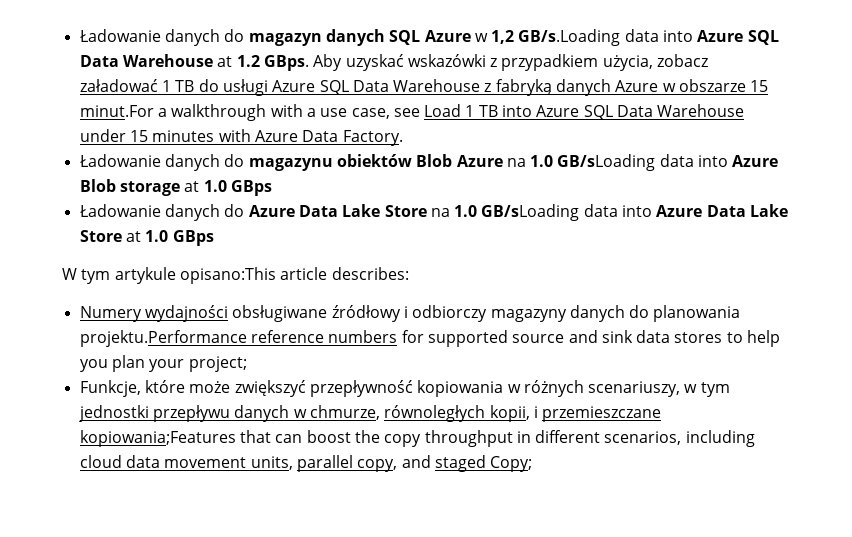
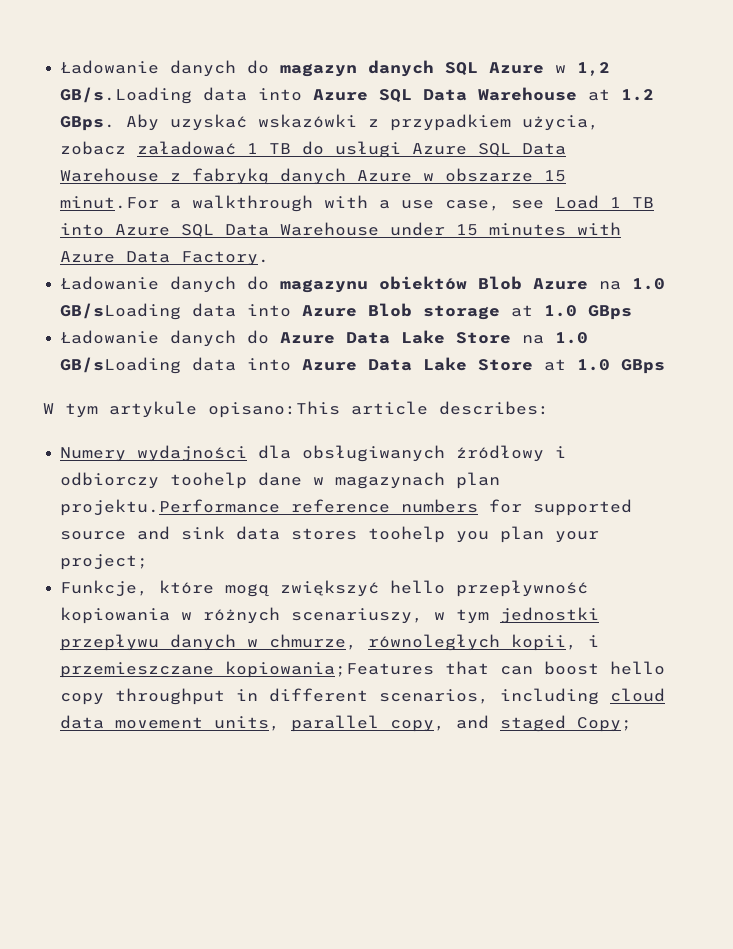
[232,305,328,322] obsługiwane -> [258,445,446,462] dla obsługiwanych
[490,305,741,322] magazyny danych do planowania -> [170,472,501,489] toohelp dane w magazynach plan
[726,330,781,347] to help -> [368,526,446,543] toohelp
[189,380,306,397] może zwiększyć -> [225,580,446,597] mogą zwiększyć hello
[354,430,380,443] the -> [610,661,666,675] hello

